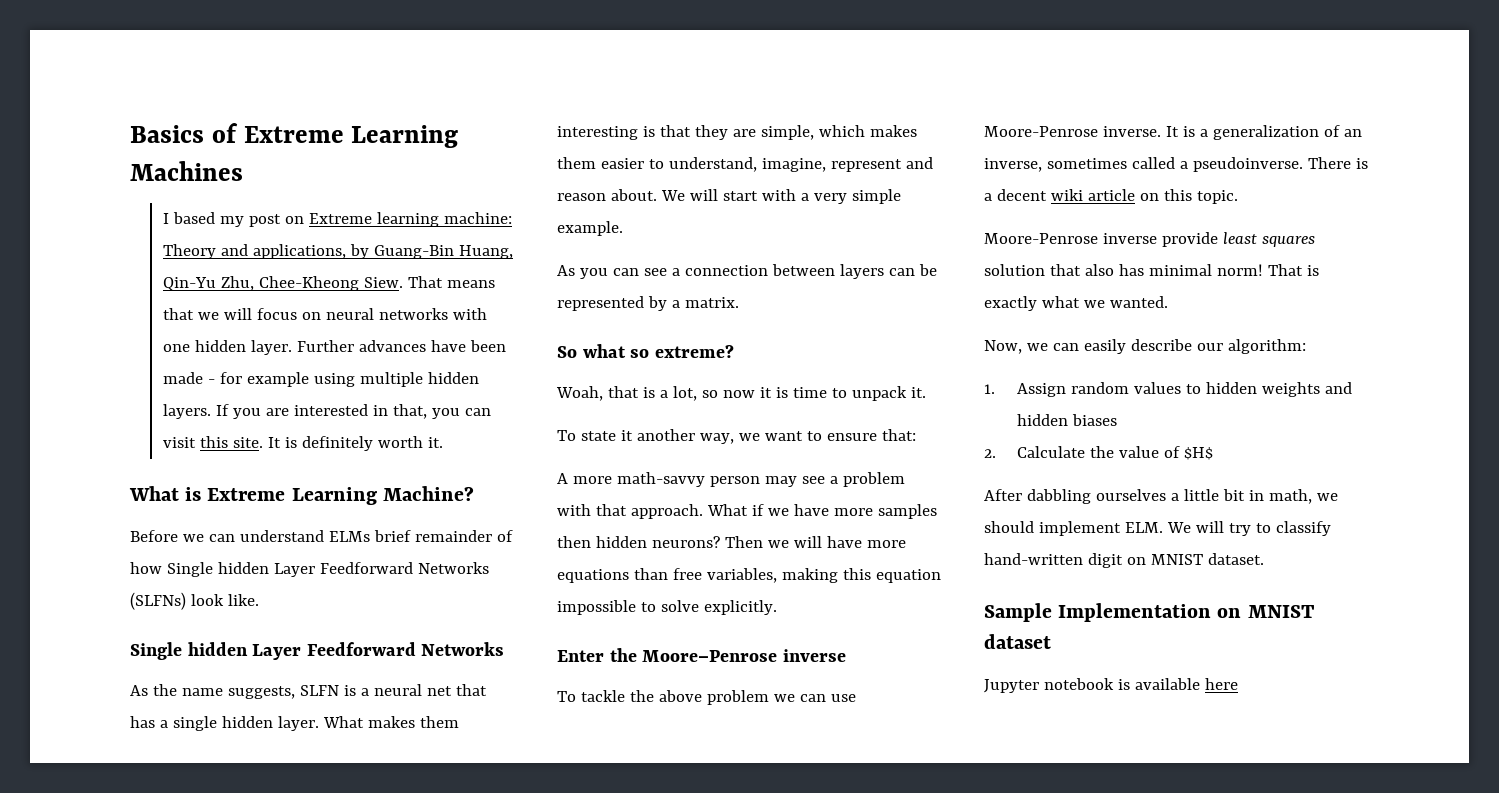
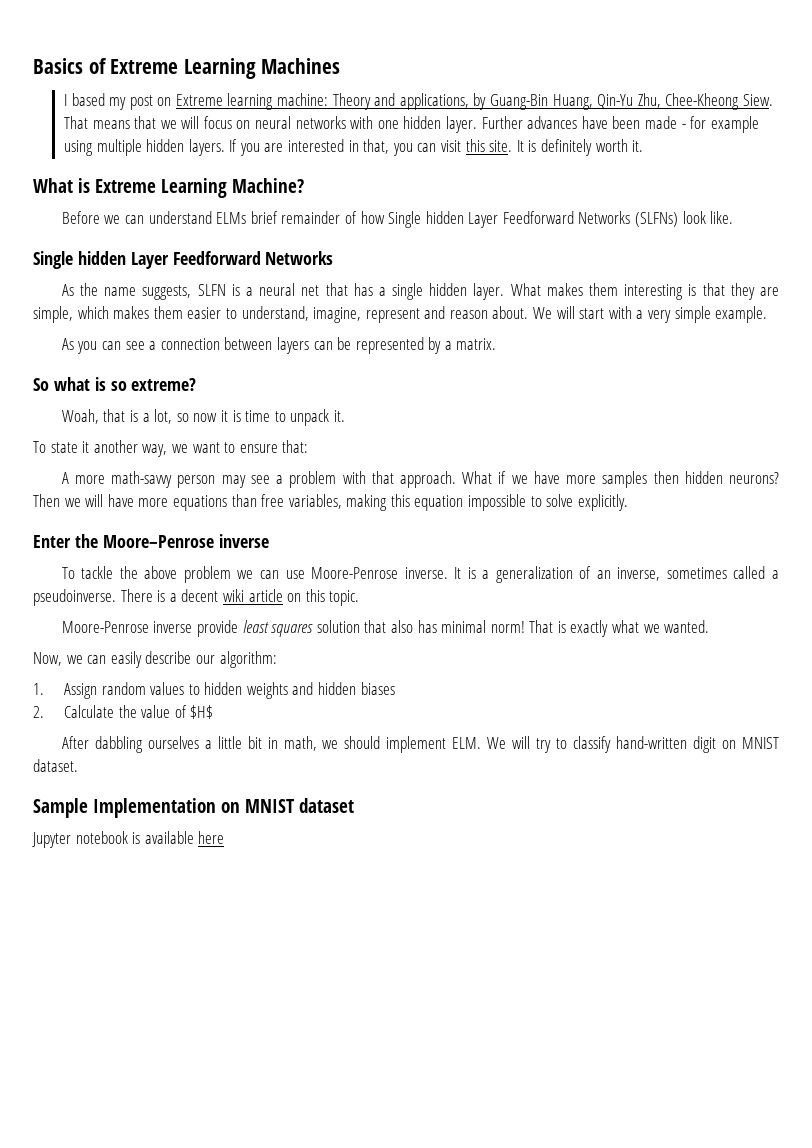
(626, 351) none -> [94,377,106,391] is

